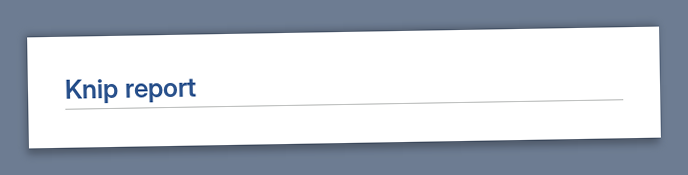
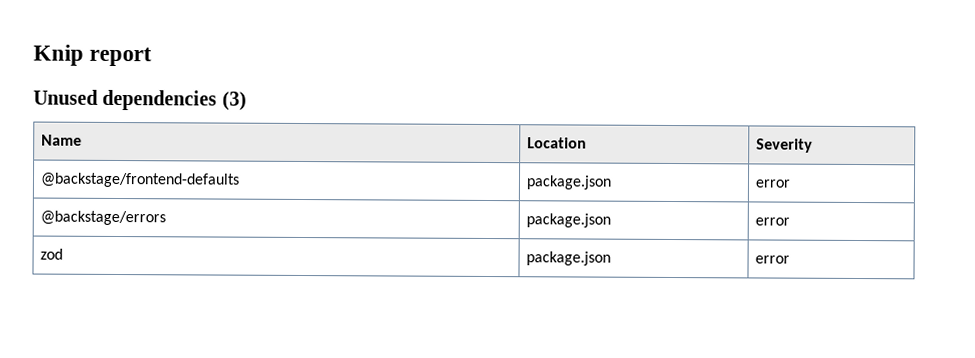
(198, 91) none -> [33,89,247,111] [41,134,83,146] [527,137,588,149] [756,138,814,153] [40,172,241,188] [526,175,613,190] [755,179,792,188] [40,210,167,226] [526,213,612,228] [755,217,791,226] [40,248,64,260] [526,251,612,266] [755,255,791,264] // Unused dependencies (3) // Name | Location | Severity // @backstage/frontend-defaults | package.json | error // @backstage/errors | package.json | error // zod | package.json | error

